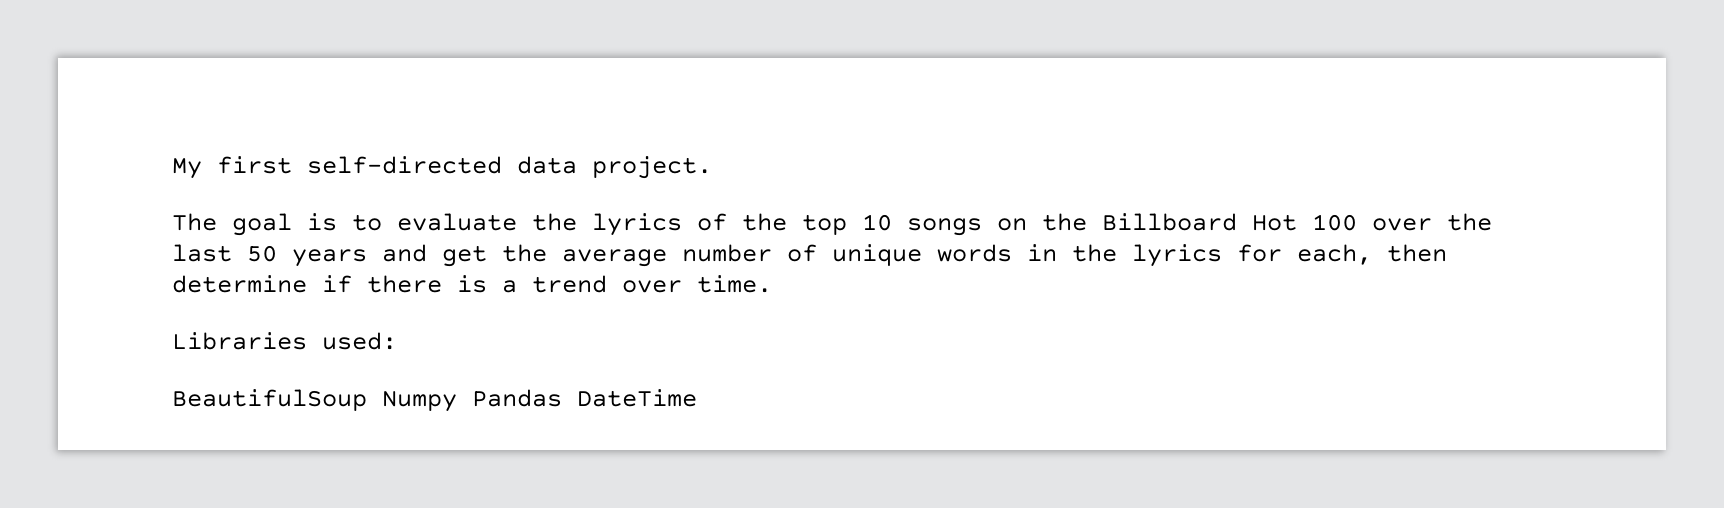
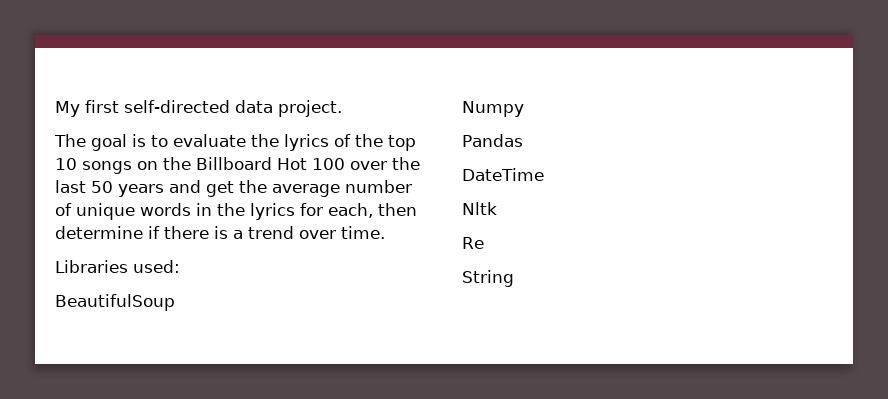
(367, 400) none -> (175, 302) //
(457, 401) none -> (524, 109) //
(562, 398) none -> (523, 140) //
(697, 398) none -> [462,202,497,215] [462,237,484,249] [462,270,514,287] // Nltk // Re // String

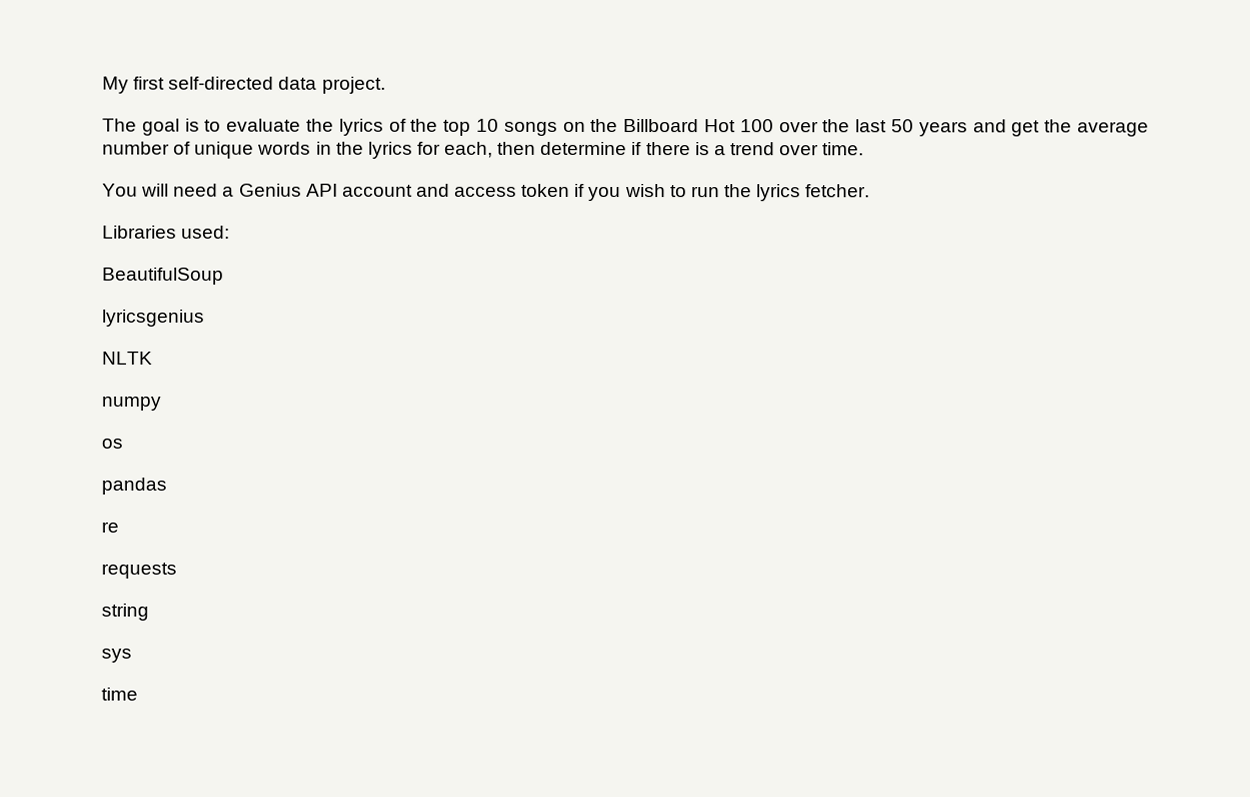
[55,260,180,273] [55,294,175,311] [462,101,524,117] [462,134,523,147] [462,168,544,181] [462,202,497,215] [462,237,484,249] [462,270,514,287] Libraries used: // BeautifulSoup // Numpy // Pandas // DateTime // Nltk // Re // String -> [102,183,871,202] [102,225,231,239] [102,267,224,285] [102,309,205,327] [102,351,153,365] [101,396,162,411] [101,438,123,449] [101,477,167,495] [101,521,119,533] [101,562,177,579] [101,603,149,621] [101,648,132,663] [101,687,138,701] You will need a Genius API account and access token if you wish to run the lyrics fetcher. // Libraries used: // BeautifulSoup // lyricsgenius // NLTK // numpy // os // pandas // re // requests // string // sys // time

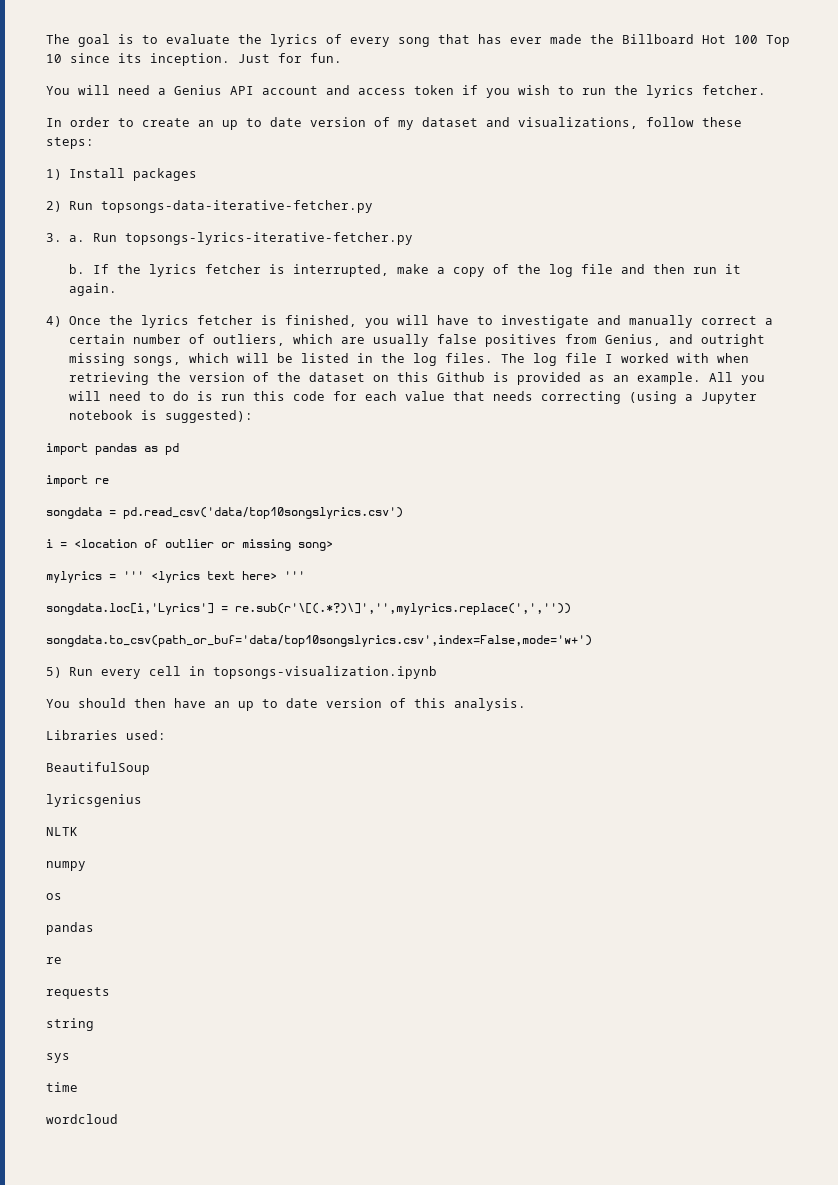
[102,76,386,94] My first self-directed data project. // -> (46, 39) none
[410,118,1149,137] [102,141,865,159] the top 10 songs on the Billboard Hot 100 over the last 50 years and get the average number of unique words in the lyrics for each, then determine if there is a trend over time. -> [350,34,790,47] [46,53,342,66] every song that has ever made the Billboard Hot 100 Top 10 since its inception. Just for fun.
(871, 191) none -> [46,117,742,130] [46,137,94,149] [46,168,198,181] [46,200,374,213] [46,232,414,245] [69,264,742,277] [69,283,118,296] [46,315,774,328] [69,334,766,347] [69,353,750,366] [69,372,766,385] [69,391,758,404] [69,410,254,423] [46,443,179,455] [46,475,109,487] [46,507,403,519] [46,539,333,551] [46,571,305,583] [46,603,571,615] [46,635,592,647] [46,666,438,679] [46,698,526,711] // In order to create an up to date version of my dataset and visualizations, follow these steps: // 1) Install packages // 2) Run topsongs-data-iterative-fetcher.py // 3. a. Run topsongs-lyrics-iterative-fetcher.py // b. If the lyrics fetcher is interrupted, make a copy of the log file and then run it again. // 4) Once the lyrics fetcher is finished, you will have to investigate and manually correct a certain number of outliers, which are usually false positives from Genius, and outright missing songs, which will be listed in the log files. The log file I worked with when retrieving the version of the dataset on this Github is provided as an example. All you will need to do is run this code for each value that needs correcting (using a Jupyter notebook is suggested): // import pandas as pd // import re // songdata = pd.read_csv('data/top10songslyrics.csv') // i = <location of outlier or missing song> // mylyrics = ''' <lyrics text here> ''' // songdata.loc[i,'Lyrics'] = re.sub(r'\[(.*?)\]','',mylyrics.replace(',','')) // songdata.to_csv(path_or_buf='data/top10songslyrics.csv',index=False,mode='w+') // 5) Run every cell in topsongs-visualization.ipynb // You should then have an up to date version of this analysis.
(138, 694) none -> [46,1114,118,1124] // wordcloud

